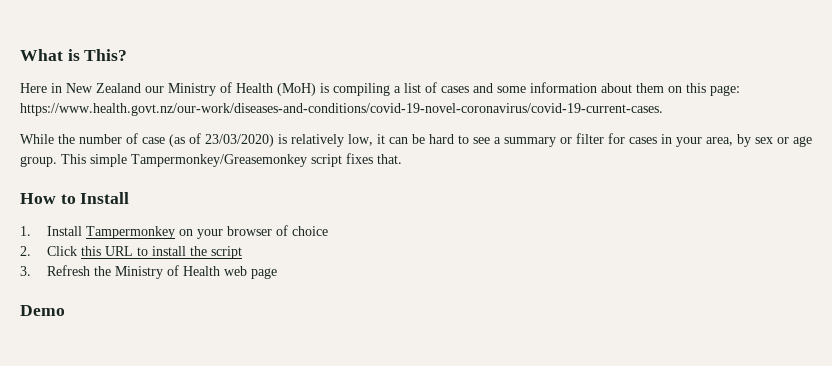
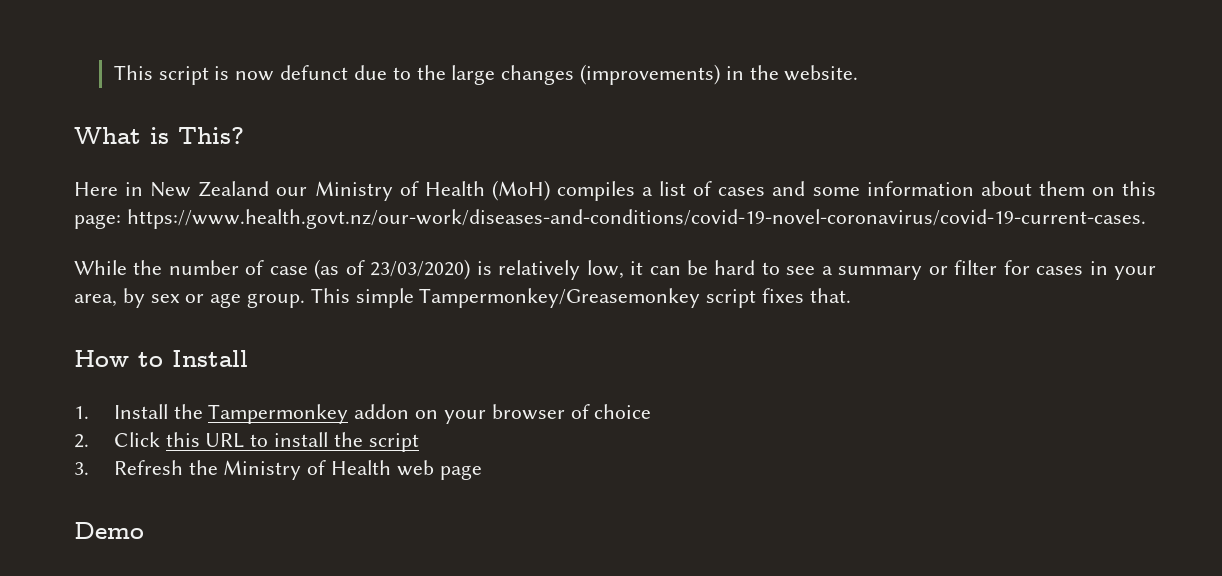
(20, 55) none -> [113,64,859,85] This script is now defunct due to the large changes (improvements) in the website. //
[320,83,390,96] is compiling -> [556,181,635,201] compiles
[86,226,176,239] Tampermonkey -> [173,404,410,424] the Tampermonkey addon

